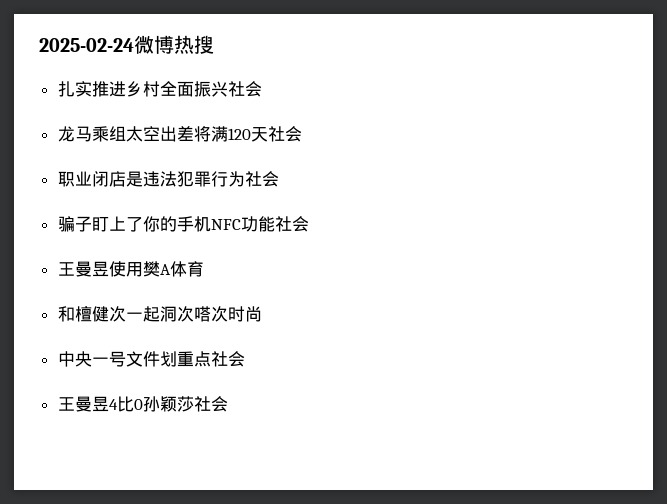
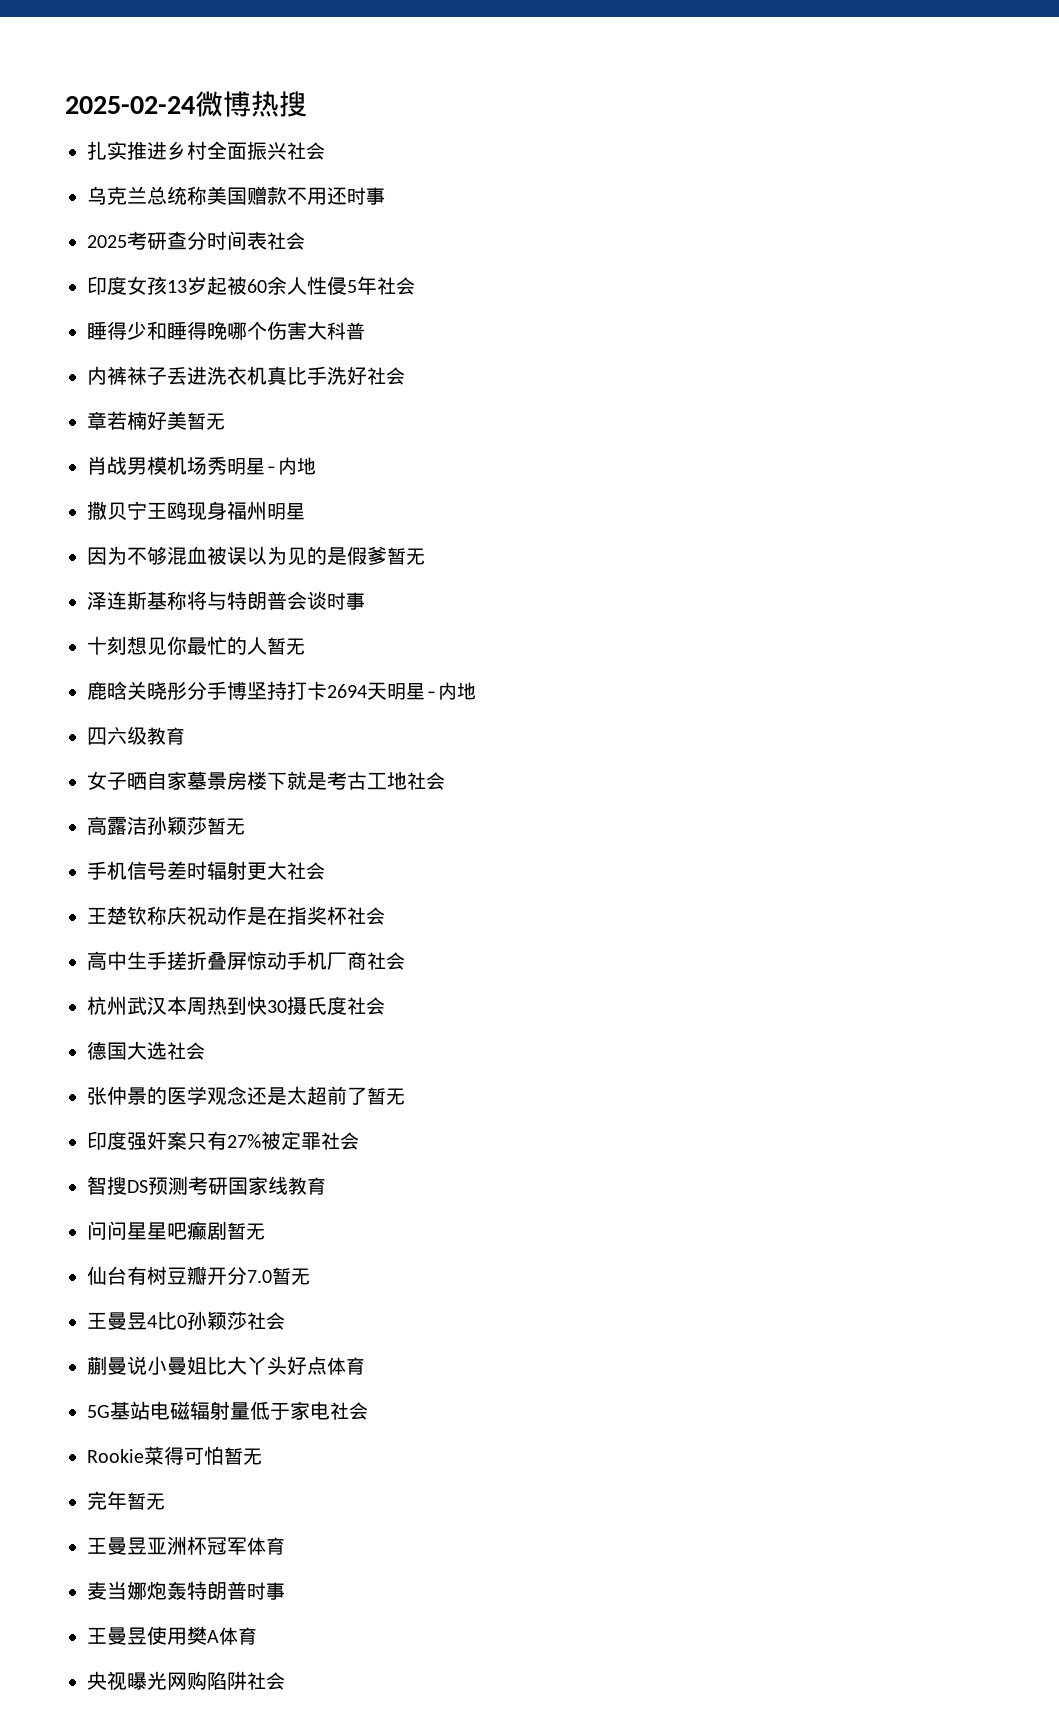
[57,126,302,142] [57,171,279,187] [57,216,309,232] [57,261,204,277] [57,305,262,322] [57,351,245,367] 龙马乘组太空出差将满120天社会 // 职业闭店是违法犯罪行为社会 // 骗子盯上了你的手机NFC功能社会 // 王曼昱使用樊A体育 // 和檀健次一起洞次嗒次时尚 // 中央一号文件划重点社会 -> [87,186,385,205] [87,231,305,250] [87,276,415,295] [87,321,365,340] [87,366,405,385] [87,411,225,430] [87,456,316,475] [87,501,305,521] [87,546,425,566] [87,591,365,610] [87,636,305,655] [87,681,476,700] [87,726,185,745] [87,771,445,790] [87,816,245,835] [87,861,325,880] [87,906,385,925] [87,951,405,970] [87,996,385,1016] [87,1041,205,1060] [87,1086,405,1105] [87,1131,359,1150] [87,1176,326,1195] [87,1221,265,1241] [87,1266,310,1285] 乌克兰总统称美国赠款不用还时事 // 2025考研查分时间表社会 // 印度女孩13岁起被60余人性侵5年社会 // 睡得少和睡得晚哪个伤害大科普 // 内裤袜子丢进洗衣机真比手洗好社会 // 章若楠好美暂无 // 肖战男模机场秀明星-内地 // 撒贝宁王鸥现身福州明星 // 因为不够混血被误以为见的是假爹暂无 // 泽连斯基称将与特朗普会谈时事 // 十刻想见你最忙的人暂无 // 鹿晗关晓彤分手博坚持打卡2694天明星-内地 // 四六级教育 // 女子晒自家墓景房楼下就是考古工地社会 // 高露洁孙颖莎暂无 // 手机信号差时辐射更大社会 // 王楚钦称庆祝动作是在指奖杯社会 // 高中生手搓折叠屏惊动手机厂商社会 // 杭州武汉本周热到快30摄氏度社会 // 德国大选社会 // 张仲景的医学观念还是太超前了暂无 // 印度强奸案只有27%被定罪社会 // 智搜DS预测考研国家线教育 // 问问星星吧癫剧暂无 // 仙台有树豆瓣开分7.0暂无
(228, 404) none -> [87,1356,365,1375] [87,1401,368,1420] [87,1446,262,1465] [87,1491,165,1510] [87,1536,285,1555] [87,1581,285,1601] [87,1626,257,1645] [87,1671,285,1691] // 蒯曼说小曼姐比大丫头好点体育 // 5G基站电磁辐射量低于家电社会 // Rookie菜得可怕暂无 // 完年暂无 // 王曼昱亚洲杯冠军体育 // 麦当娜炮轰特朗普时事 // 王曼昱使用樊A体育 // 央视曝光网购陷阱社会

